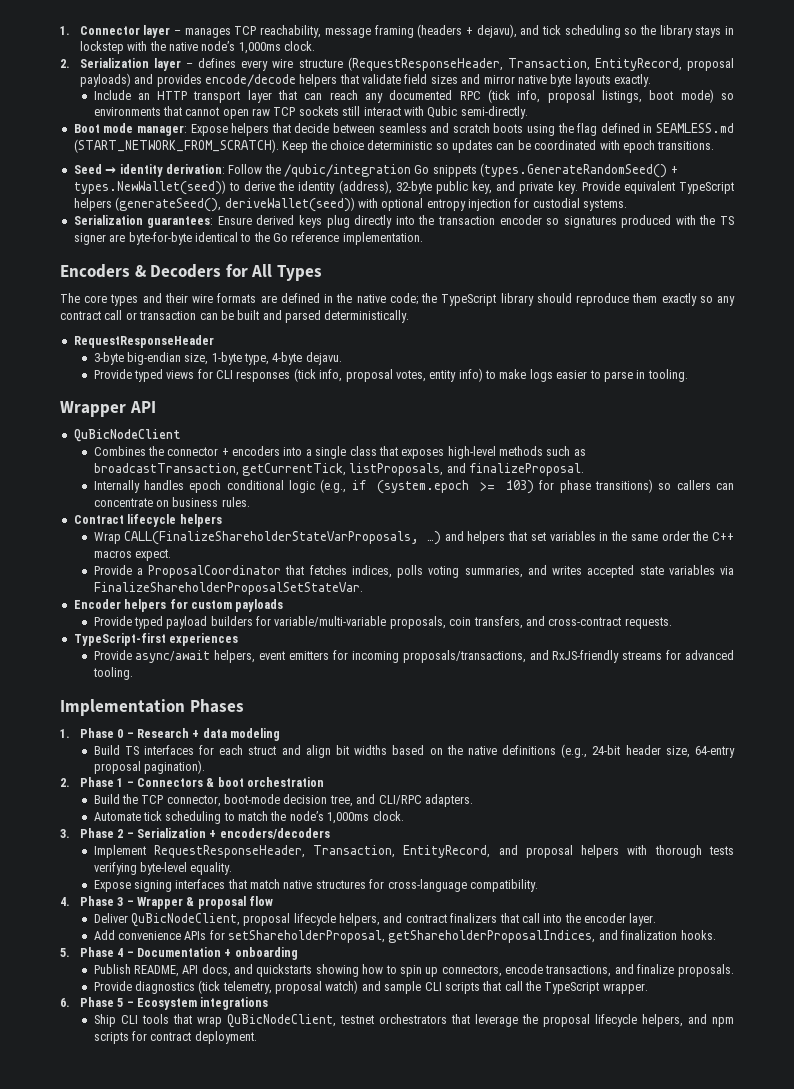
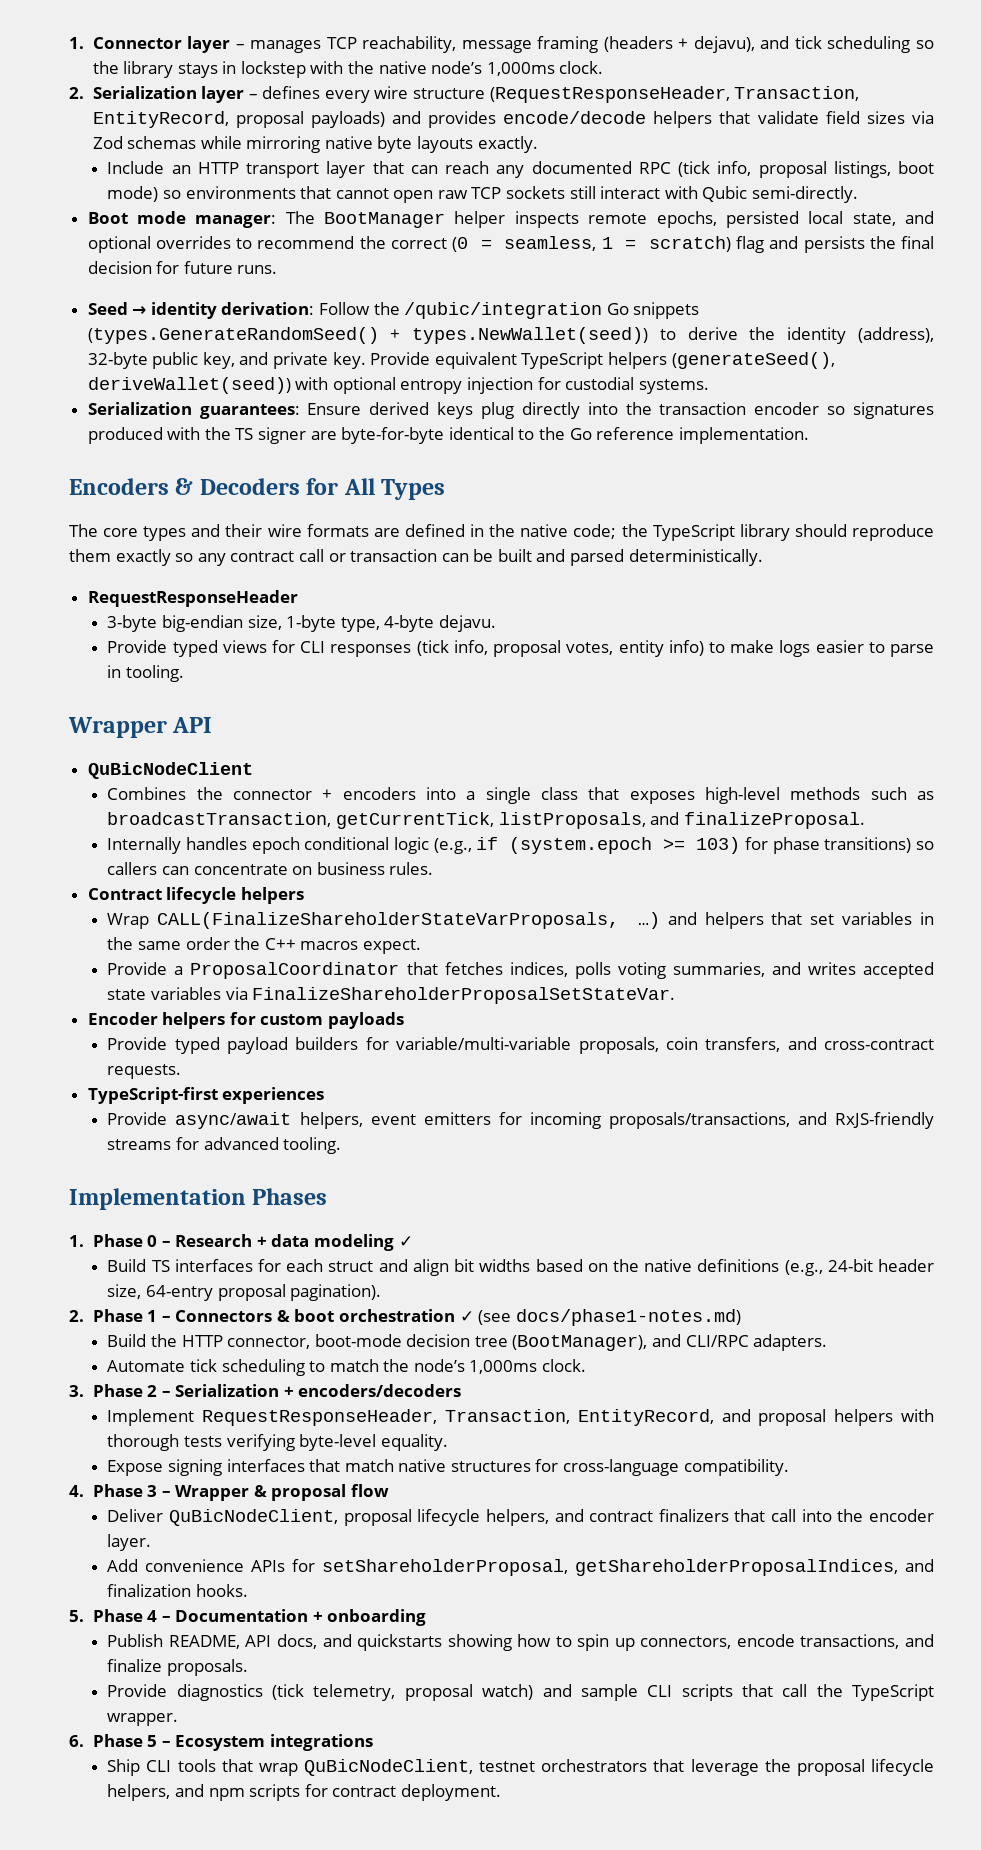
[461,74,515,84] and mirror -> [911,111,934,124] [92,136,321,153] via Zod schemas while mirroring
[190,123,735,136] [73,139,715,153] Expose helpers that decide between seamless and scratch boots using the flag defined in SEAMLESS.md (START_NETWORK_FROM_SCRATCH). Keep the choice deterministic so updates can be coordinated with epoch transitions. -> [285,211,935,228] [87,236,934,253] [87,261,278,274] The BootManager helper inspects remote epochs, persisted local state, and optional overrides to recommend the correct (0 = seamless, 1 = scratch) flag and persists the final decision for future runs.
(280, 734) none -> [398,1236,413,1247] ✓
(324, 782) none -> [459,1309,741,1326] ✓ (see docs/phase1-notes.md)
[141,795,164,804] TCP -> [181,1335,223,1347] HTTP
[329,795,353,807] tree, -> [474,1335,648,1351] tree (BootManager),

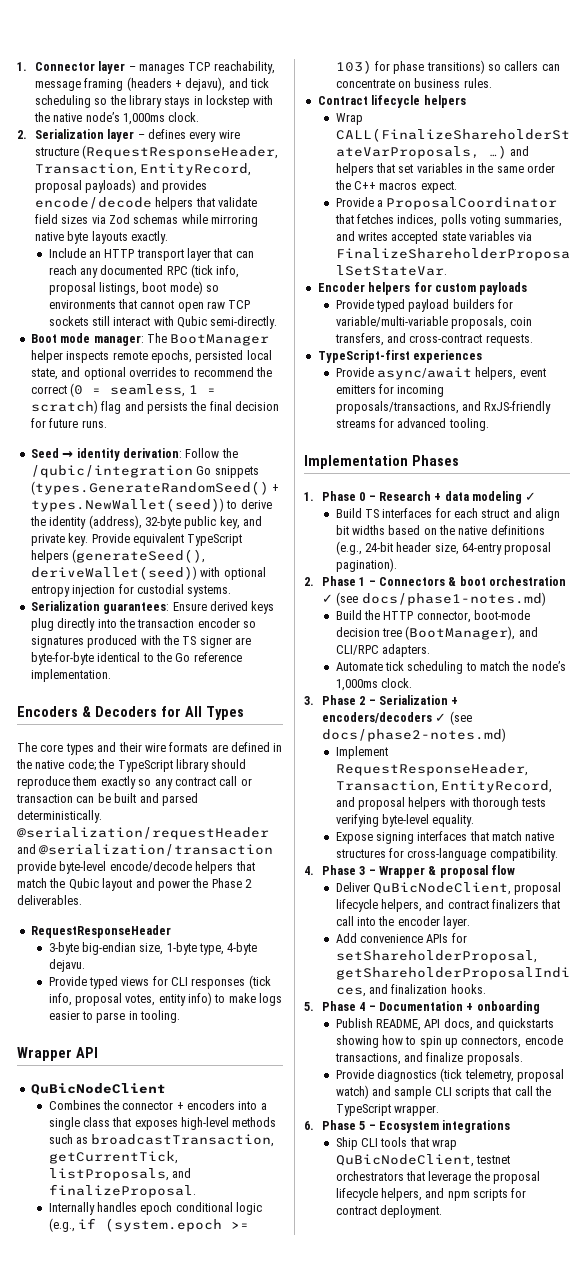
(763, 557) none -> [17,827,269,840] [17,844,274,856] [17,861,255,874] [17,878,252,891] [17,895,82,905] @serialization/requestHeader and @serialization/transaction provide byte-level encode/decode helpers that match the Qubic layout and power the Phase 2 deliverables.
(462, 1390) none -> [435,711,472,725] [321,728,506,742] ✓ (see docs/phase2-notes.md)

